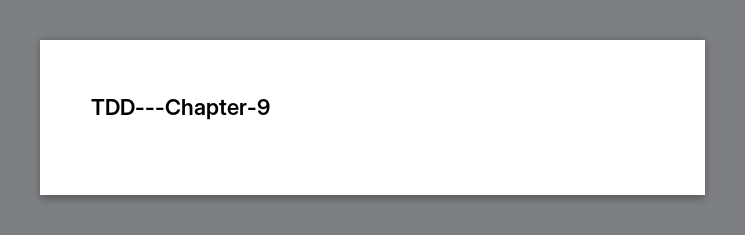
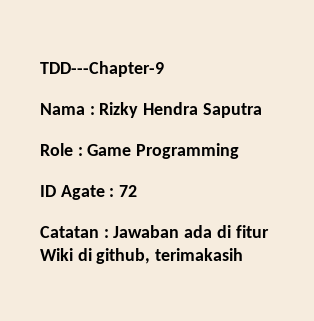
(270, 109) none -> [40,102,262,118] [40,143,240,159] [40,185,138,200] [40,225,269,238] [40,248,244,264] // Nama : Rizky Hendra Saputra // Role : Game Programming // ID Agate : 72 // Catatan : Jawaban ada di fitur Wiki di github, terimakasih

